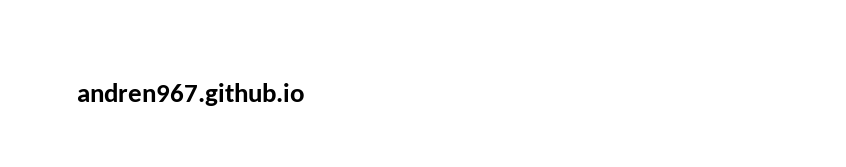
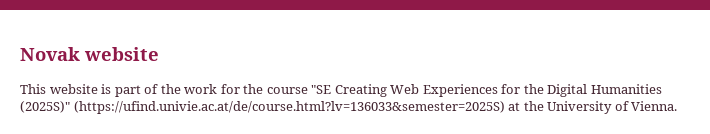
[77,83,305,106] andren967.github.io -> [20,47,159,61] [20,84,662,97] [20,101,678,114] Novak website // This website is part of the work for the course "SE Creating Web Experiences for the Digital Humanities (2025S)" (https://ufind.univie.ac.at/de/course.html?lv=136033&semester=2025S) at the University of Vienna.

